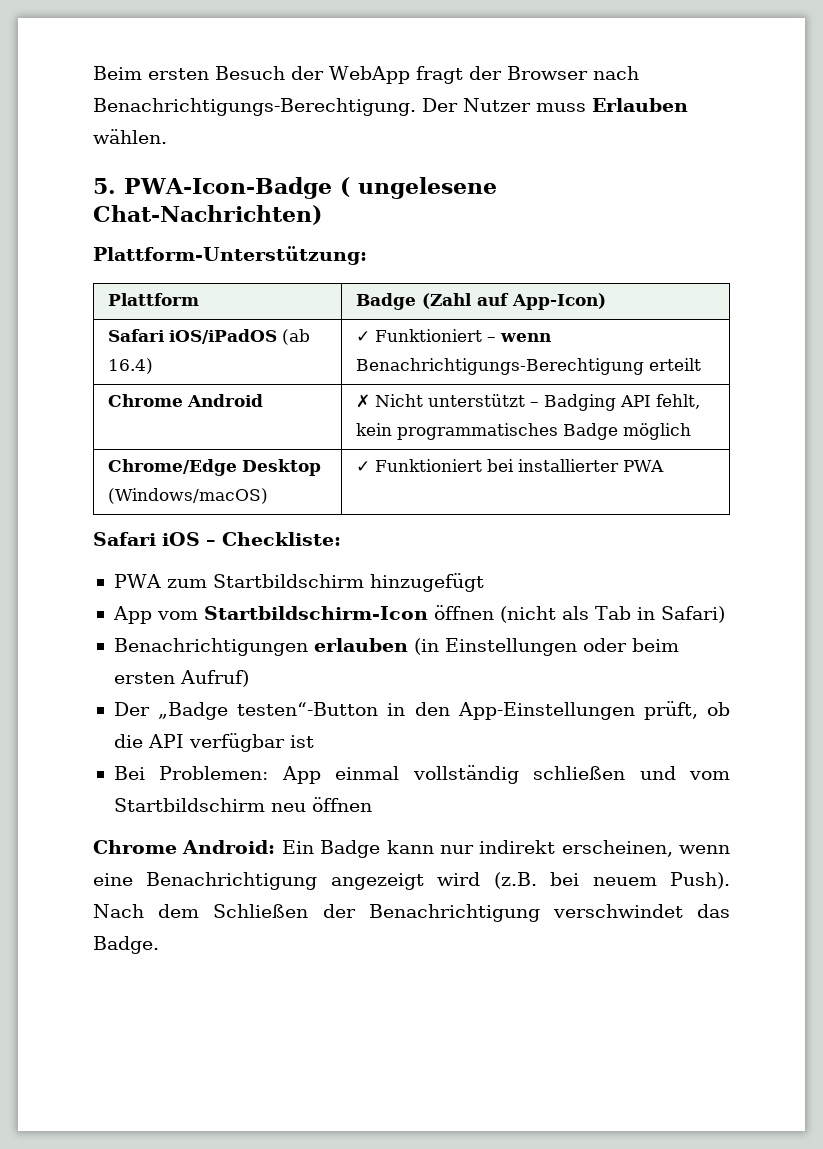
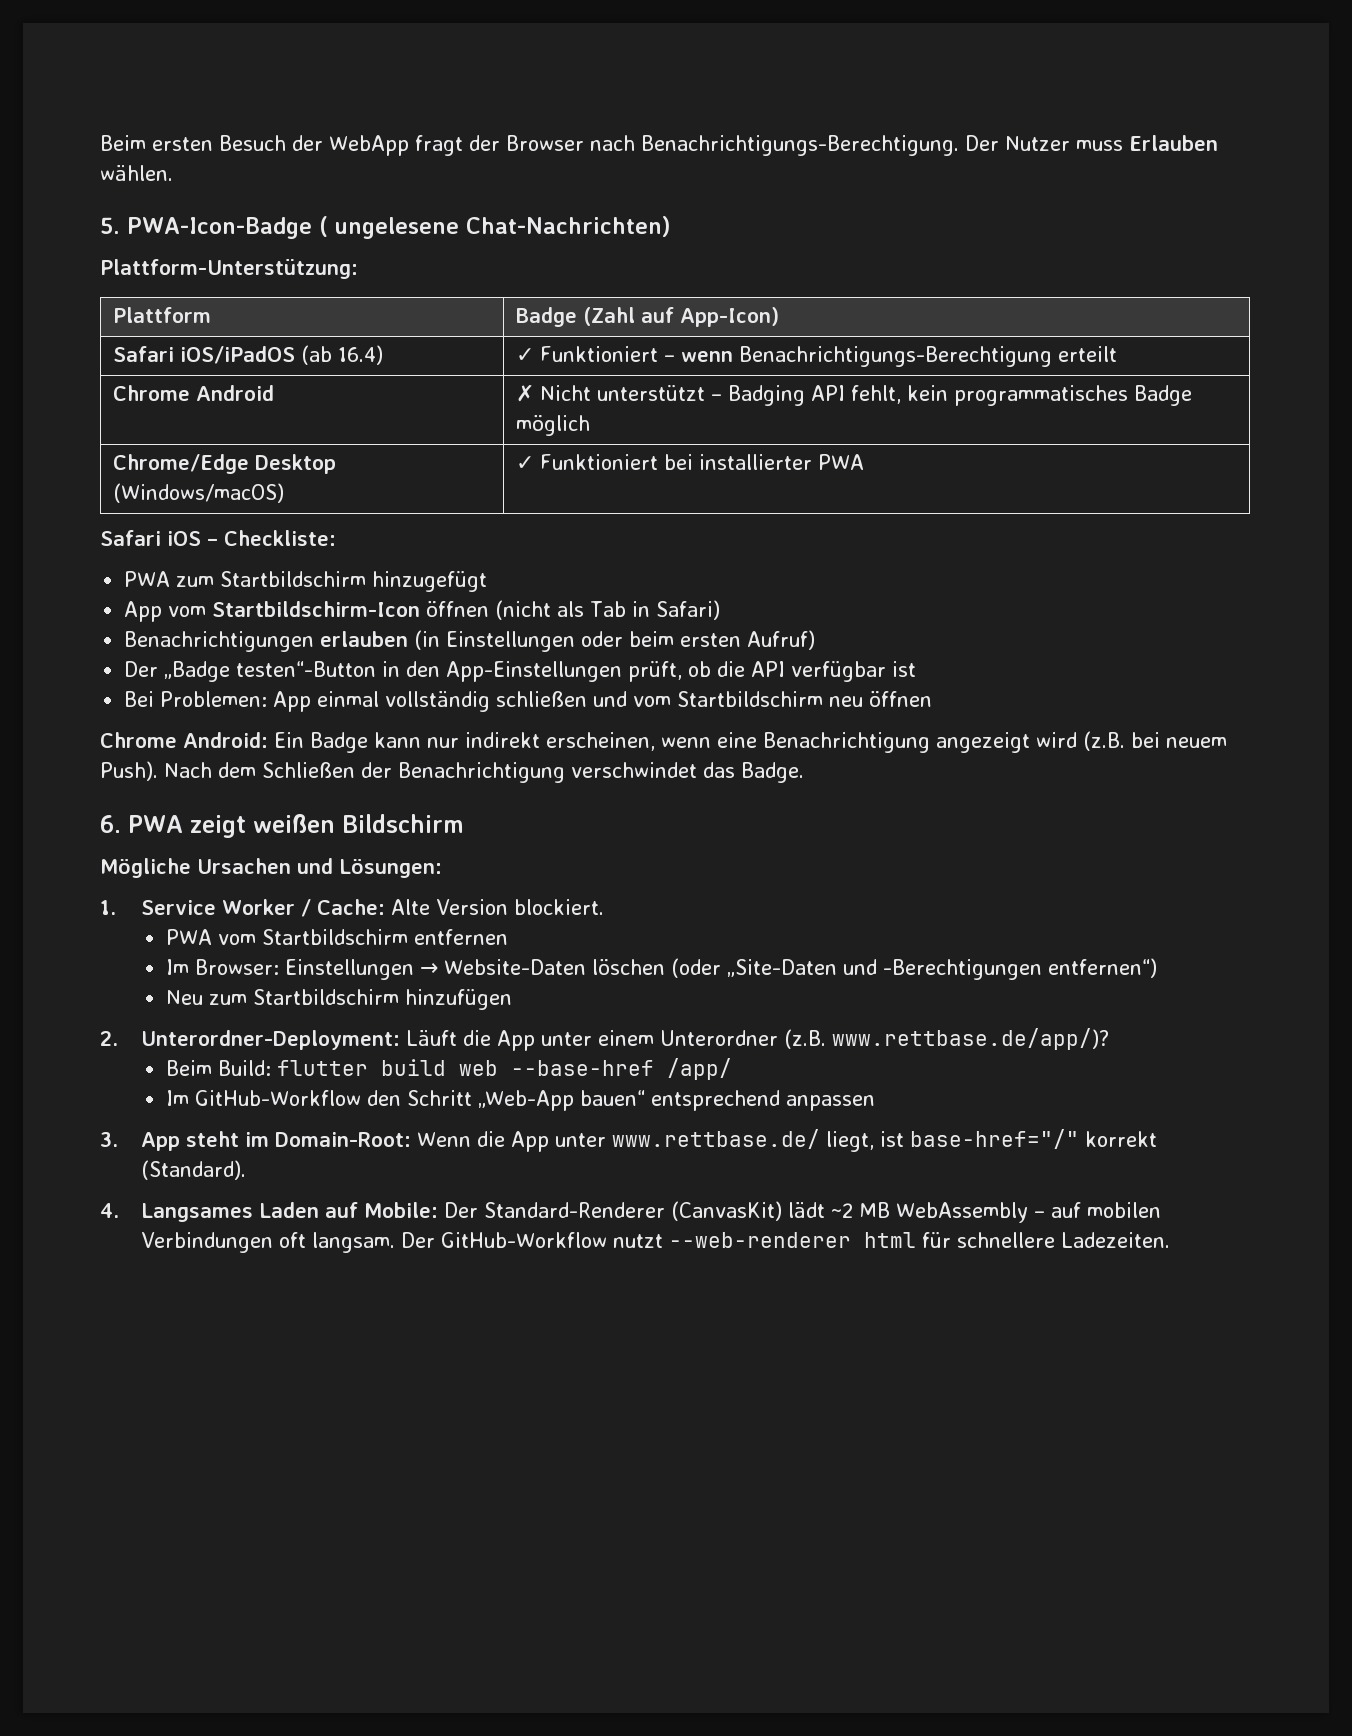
(159, 945) none -> [100,814,464,838] [100,858,442,878] [100,899,605,917] [165,929,508,945] [165,958,1157,980] [165,989,512,1010] [100,1028,1110,1051] [165,1058,732,1080] [165,1090,876,1111] [100,1129,1158,1152] [141,1160,247,1180] [100,1201,1162,1223] [141,1232,1171,1253] // 6. PWA zeigt weißen Bildschirm // Mögliche Ursachen und Lösungen: // 1. Service Worker / Cache: Alte Version blockiert. // PWA vom Startbildschirm entfernen // Im Browser: Einstellungen → Website-Daten löschen (oder „Site-Daten und -Berechtigungen entfernen“) // Neu zum Startbildschirm hinzufügen // 2. Unterordner-Deployment: Läuft die App unter einem Unterordner (z.B. www.rettbase.de/app/)? // Beim Build: flutter build web --base-href /app/ // Im GitHub-Workflow den Schritt „Web-App bauen“ entsprechend anpassen // 3. App steht im Domain-Root: Wenn die App unter www.rettbase.de/ liegt, ist base-href="/" korrekt (Standard). // 4. Langsames Laden auf Mobile: Der Standard-Renderer (CanvasKit) lädt ~2 MB WebAssembly – auf mobilen Verbindungen oft langsam. Der GitHub-Workflow nutzt --web-renderer html für schnellere Ladezeiten.

